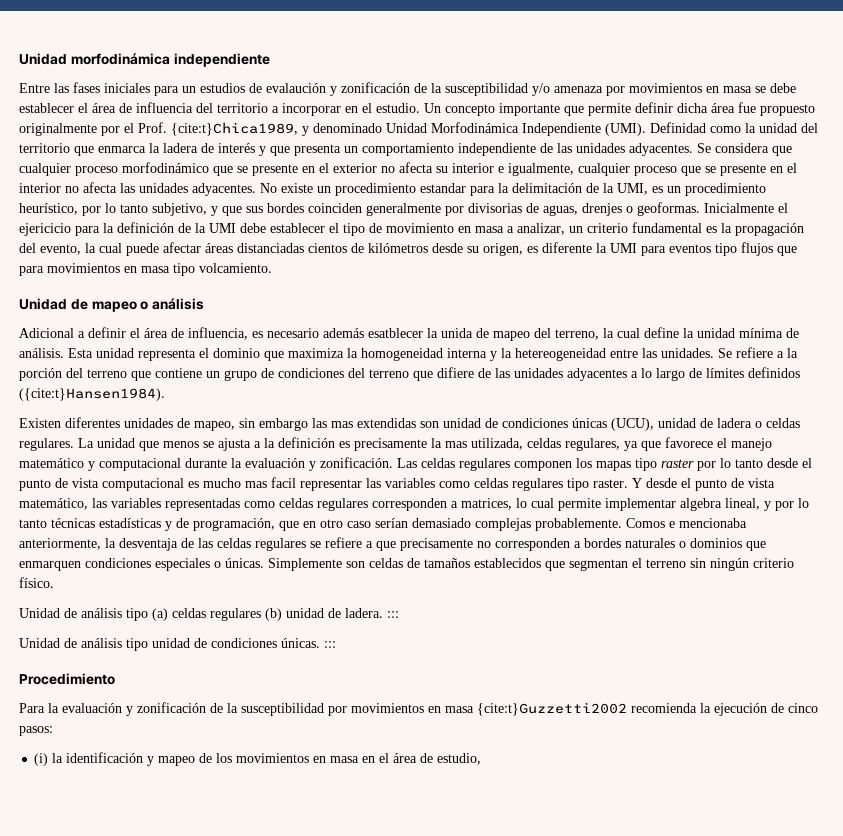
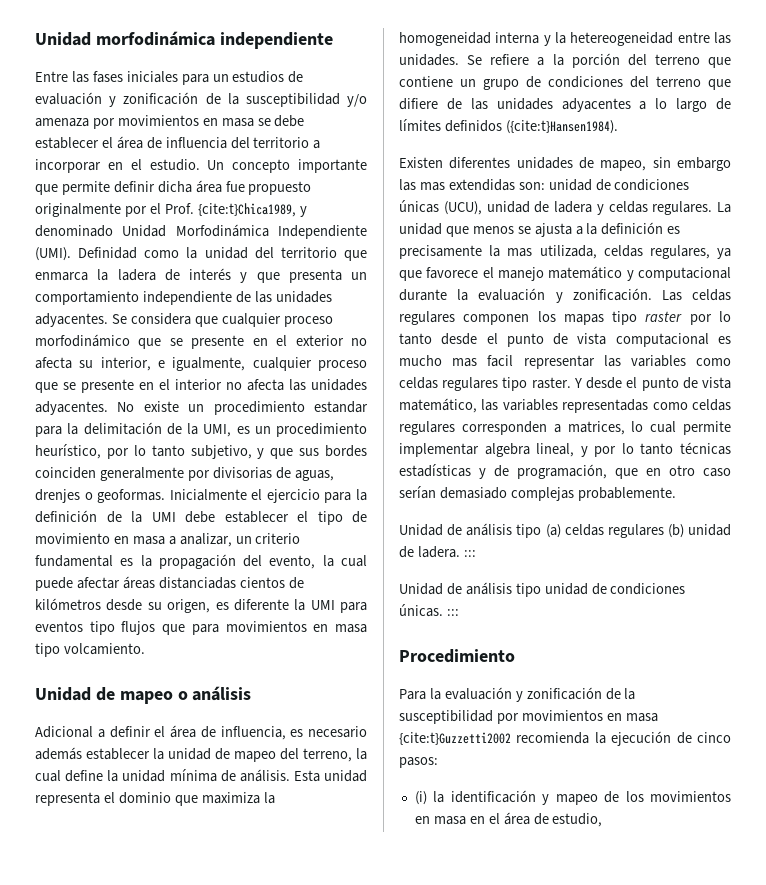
[266,83,326,93] evalaución -> [35,92,102,105] evaluación
[452,163,494,173] interior -> [100,357,151,371] interior,
[19,223,71,236] ejericicio -> [266,489,320,503] ejercicio
[368,328,473,338] esatblecer la unida -> [86,748,211,760] establecer la unidad
[420,421,439,428] son -> [518,182,545,190] son:
[755,421,762,428] o -> [596,204,604,215] y
[626,518,747,528] [19,537,766,551] [19,558,794,571] [19,577,54,588] Comos e mencionaba anteriormente, la desventaja de las celdas regulares se refiere a que precisamente no corresponden a bordes naturales o dominios que enmarquen condiciones especiales o únicas. Simplemente son celdas de tamaños establecidos que segmentan el terreno sin ningún criterio físico. -> (676, 494) none

